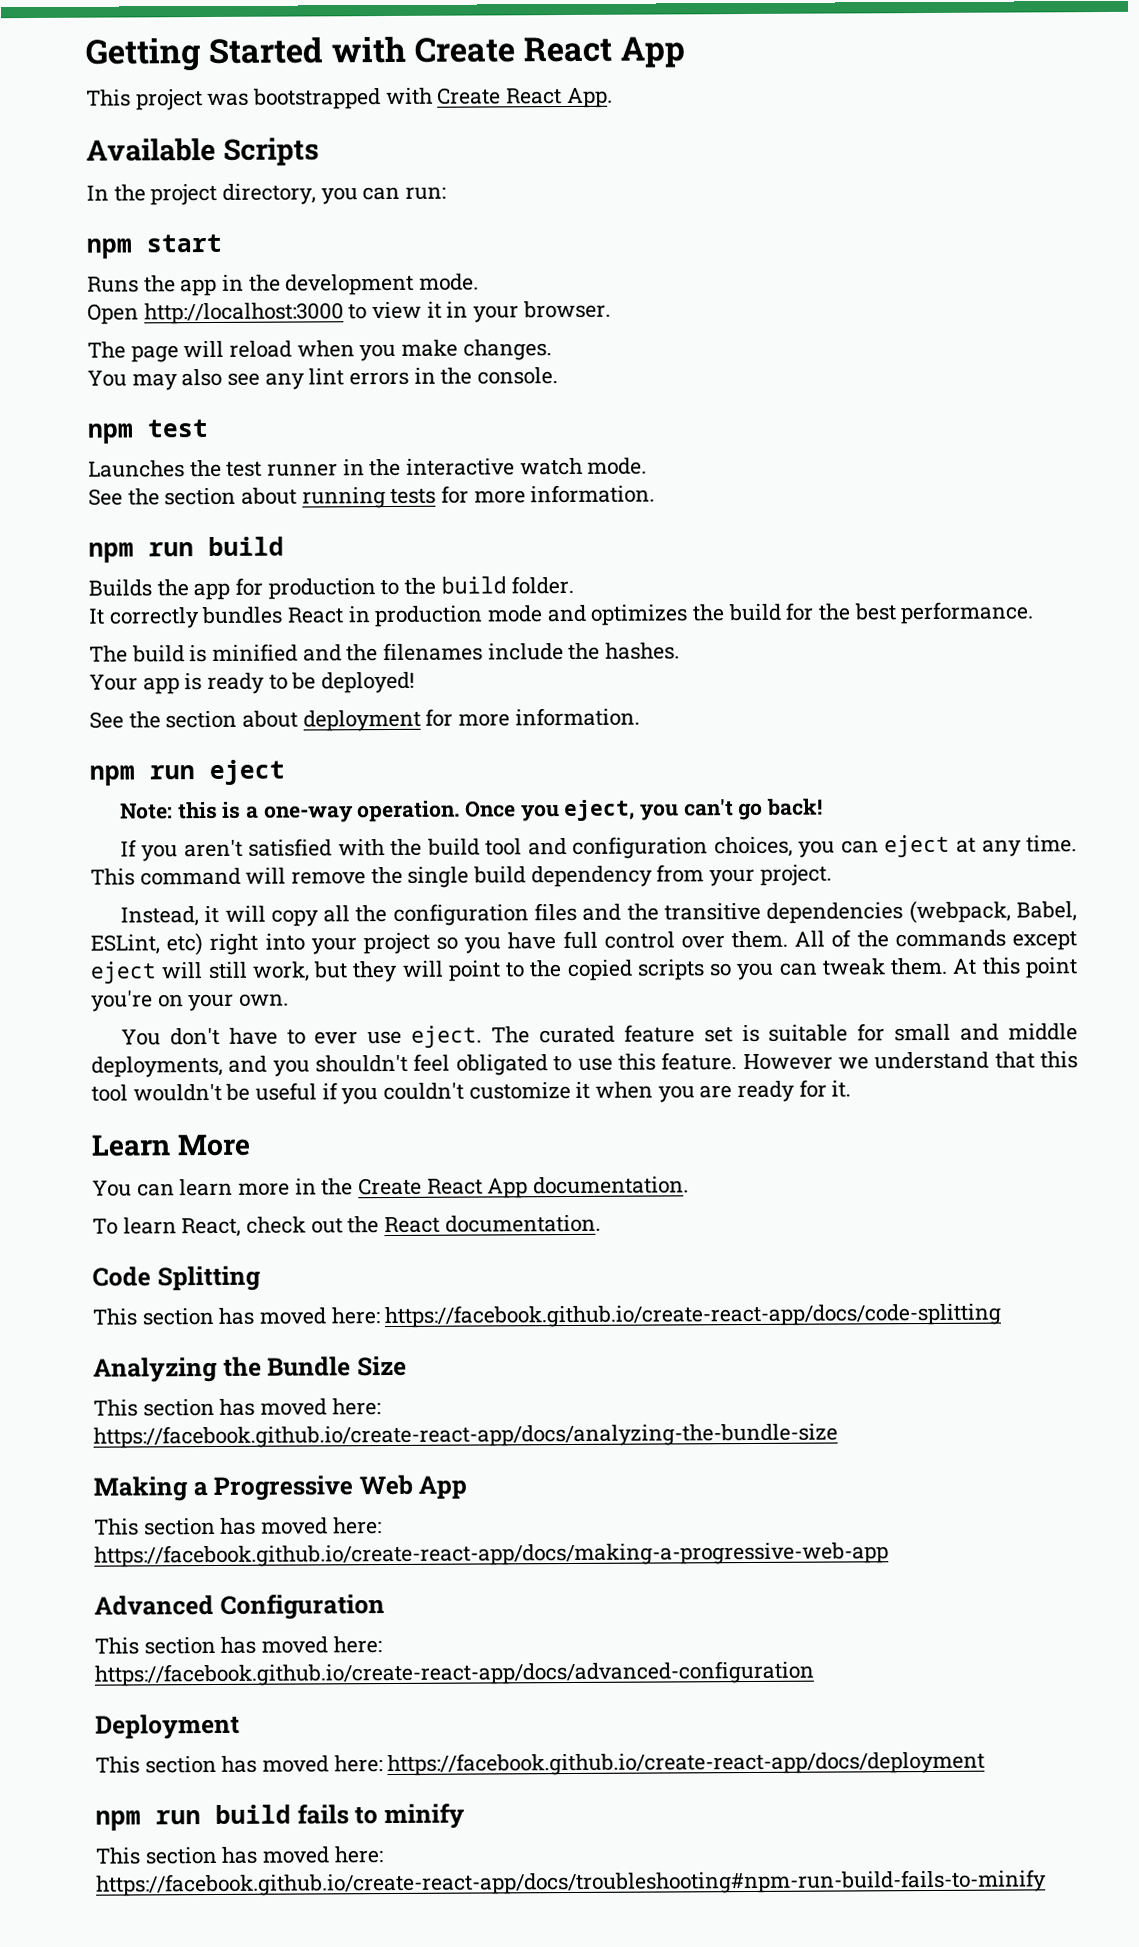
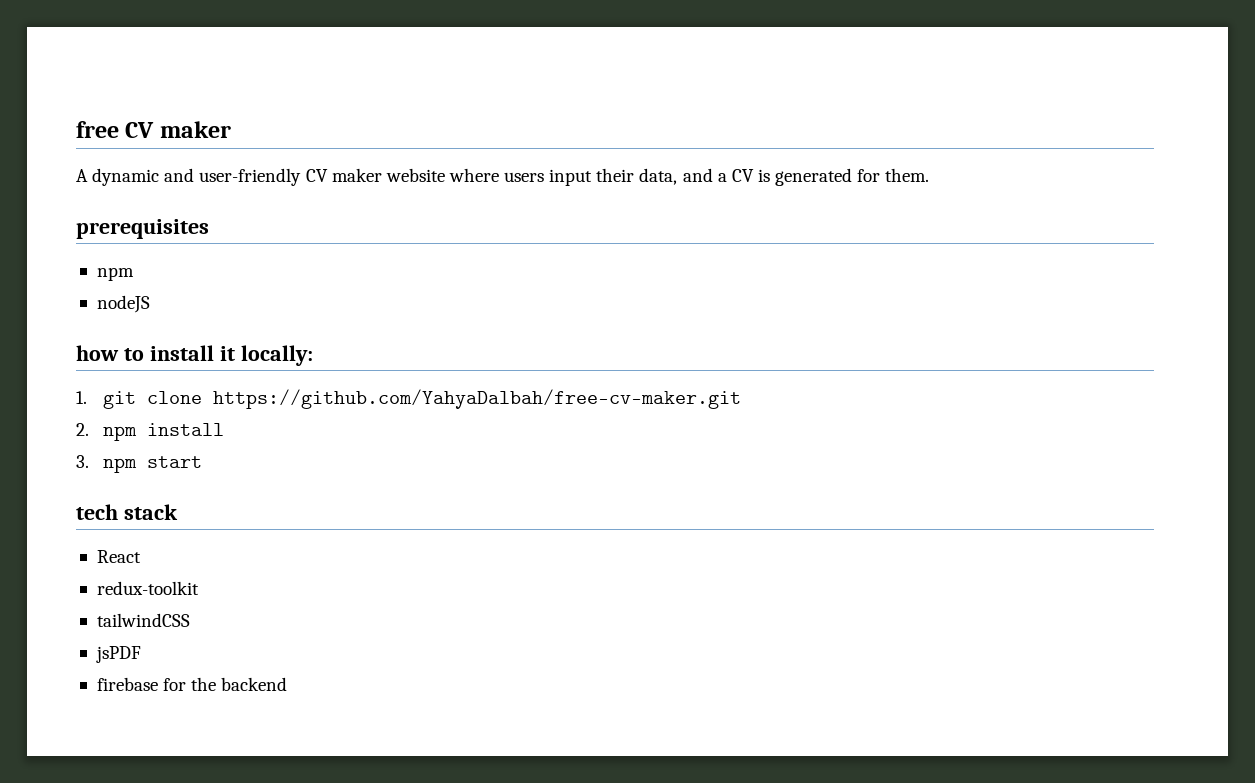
[85,35,685,72] [86,87,613,111] [86,137,319,166] [86,183,447,206] [86,233,222,259] [87,273,480,297] [87,300,611,325] [87,339,552,363] [87,367,559,391] [87,419,208,444] [88,457,648,478] [88,484,656,509] [88,536,284,563] [88,575,575,601] [88,601,1035,629] [89,642,681,663] [89,671,416,695] [89,707,640,732] [89,759,285,786] [119,798,823,823] [119,834,1077,862] [90,864,832,888] [119,900,1077,927] [90,929,1077,956] [90,957,1079,984] [91,990,290,1012] [120,1023,1078,1048] [91,1051,1078,1078] [91,1079,852,1105] [91,1133,251,1157] [92,1176,690,1199] [92,1214,601,1238] [92,1265,261,1292] [92,1302,1002,1329] [93,1355,407,1383] [93,1398,381,1417] [93,1422,838,1449] [93,1474,468,1502] [94,1517,382,1536] [94,1541,889,1568] [94,1594,385,1620] [94,1636,382,1655] [94,1660,814,1687] [95,1713,240,1740] [95,1750,986,1777] [95,1803,465,1831] [95,1846,383,1865] [96,1869,1047,1897] Getting Started with Create React App // This project was bootstrapped with Create React App. // Available Scripts // In the project directory, you can run: // npm start // Runs the app in the development mode. // Open http://localhost:3000 to view it in your browser. // The page will reload when you make changes. // You may also see any lint errors in the console. // npm test // Launches the test runner in the interactive watch mode. // See the section about running tests for more information. // npm run build // Builds the app for production to the build folder. // It correctly bundles React in production mode and optimizes the build for the best performance. // The build is minified and the filenames include the hashes. // Your app is ready to be deployed! // See the section about deployment for more information. // npm run eject // Note: this is a one-way operation. Once you eject, you can't go back! // If you aren't satisfied with the build tool and configuration choices, you can eject at any time. This command will remove the single build dependency from your project. // Instead, it will copy all the configuration files and the transitive dependencies (webpack, Babel, ESLint, etc) right into your project so you have full control over them. All of the commands except eject will still work, but they will point to the copied scripts so you can tweak them. At this point you're on your own. // You don't have to ever use eject. The curated feature set is suitable for small and middle deployments, and you shouldn't feel obligated to use this feature. However we understand that this tool wouldn't be useful if you couldn't customize it when you are ready for it. // Learn More // You can learn more in the Create React App documentation. // To learn React, check out the React documentation. // Code Splitting // This section has moved here: https://facebook.github.io/create-react-app/docs/code-splitting // Analyzing the Bundle Size // This section has moved here: https://facebook.github.io/create-react-app/docs/analyzing-the-bundle-size // Making a Progressive Web App // This section has moved here: https://facebook.github.io/create-react-app/docs/making-a-progressive-web-app // Advanced Configuration // This section has moved here: https://facebook.github.io/create-react-app/docs/advanced-configuration // Deployment // This section has moved here: https://facebook.github.io/create-react-app/docs/deployment // npm run build fails to minify // This section has moved here: https://facebook.github.io/create-react-app/docs/troubleshooting#npm-run-build-fails-to-minify -> [76,121,231,138] [76,168,930,186] [76,219,209,239] [96,267,134,281] [96,295,150,313] [76,345,313,366] [76,389,742,409] [76,423,225,441] [76,455,203,473] [76,504,178,520] [96,550,141,563] [96,581,199,595] [96,613,190,627] [95,646,141,663] [96,677,288,691] free CV maker // A dynamic and user-friendly CV maker website where users input their data, and a CV is generated for them. // prerequisites // npm // nodeJS // how to install it locally: // 1. git clone https://github.com/YahyaDalbah/free-cv-maker.git // 2. npm install // 3. npm start // tech stack // React // redux-toolkit // tailwindCSS // jsPDF // firebase for the backend

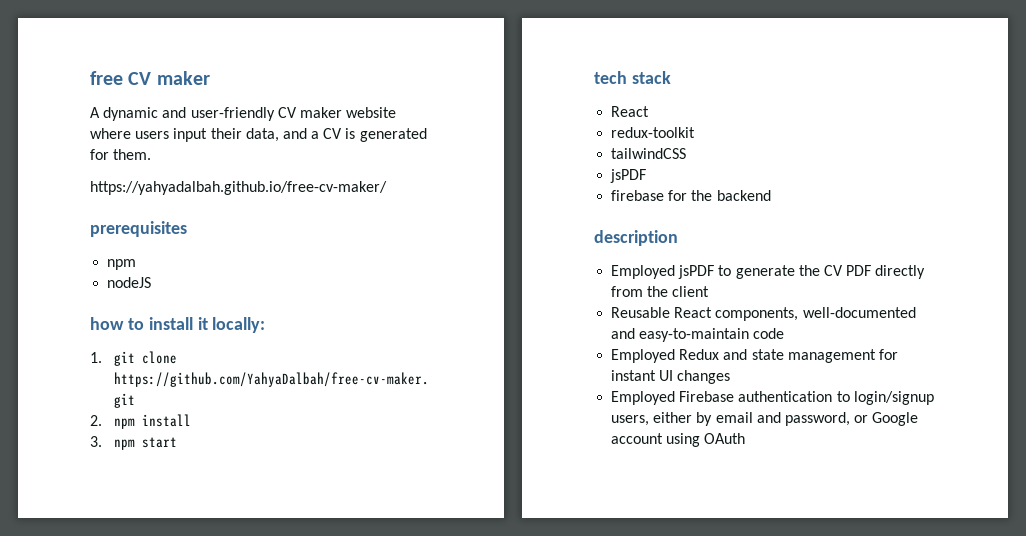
(930, 175) none -> [90,181,387,195] // https://yahyadalbah.github.io/free-cv-maker/
(288, 684) none -> [594,230,678,246] [611,265,926,279] [611,286,710,297] [611,307,916,321] [611,328,785,342] [611,349,898,363] [611,370,731,384] [611,391,934,405] [611,412,919,426] [611,433,746,447] // description // Employed jsPDF to generate the CV PDF directly from the client // Reusable React components, well-documented and easy-to-maintain code // Employed Redux and state management for instant UI changes // Employed Firebase authentication to login/signup users, either by email and password, or Google account using OAuth

